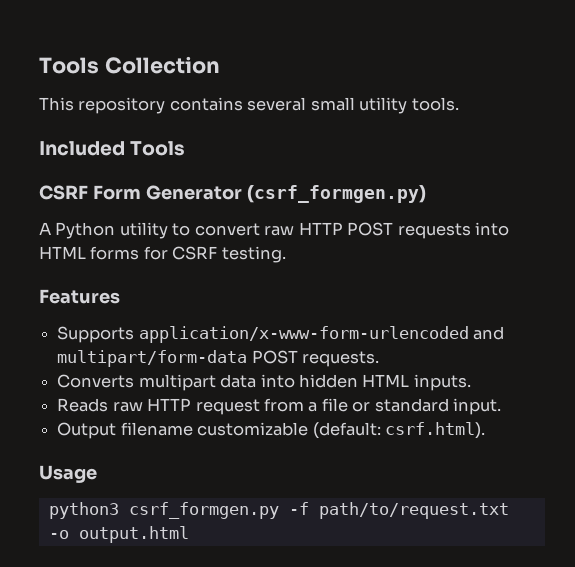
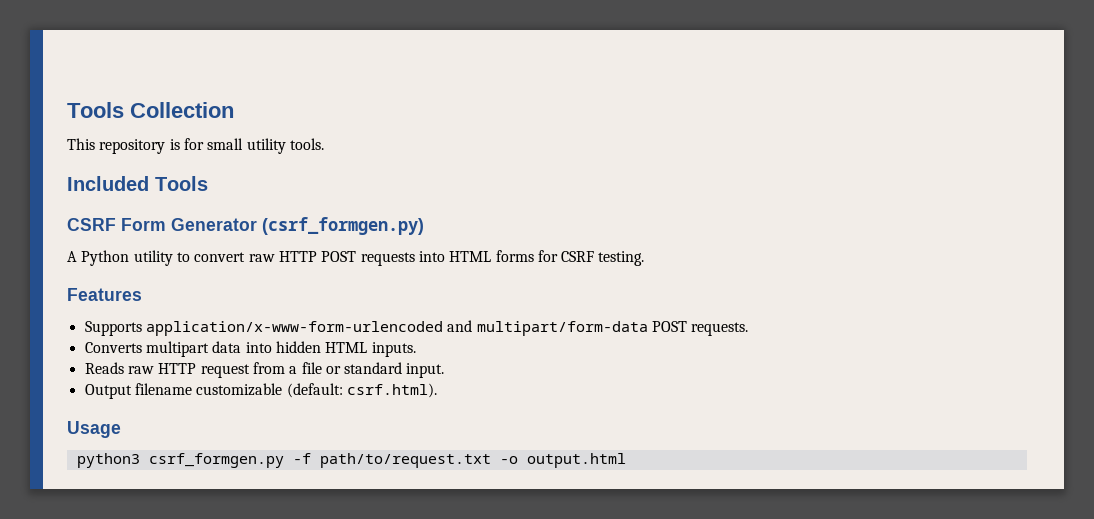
[169,97,307,111] contains several -> [169,138,204,150] is for

